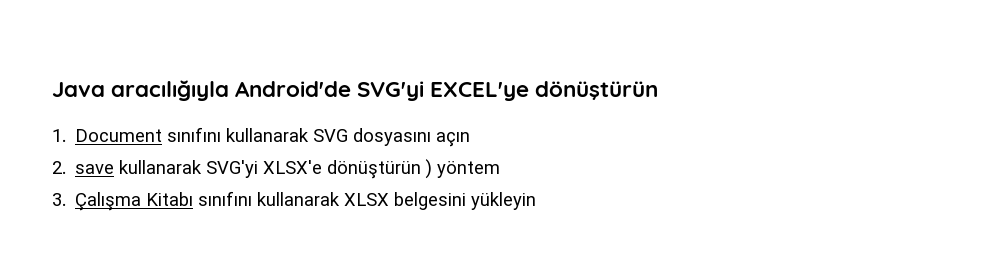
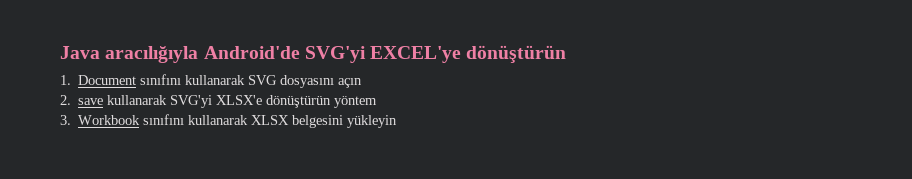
[425,159,433,179] ) -> (332, 101) none
[75,192,194,211] Çalışma Kitabı -> [78,115,141,125] Workbook

